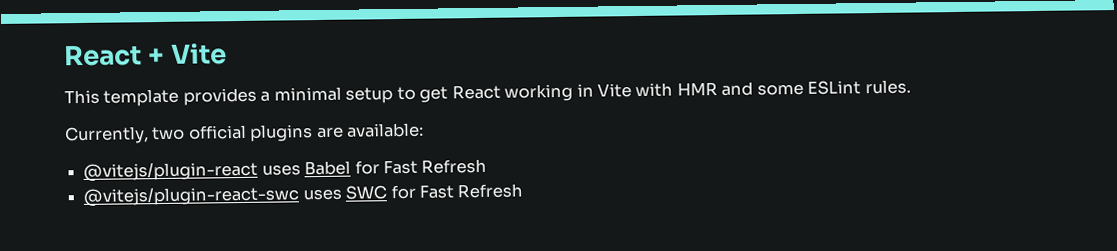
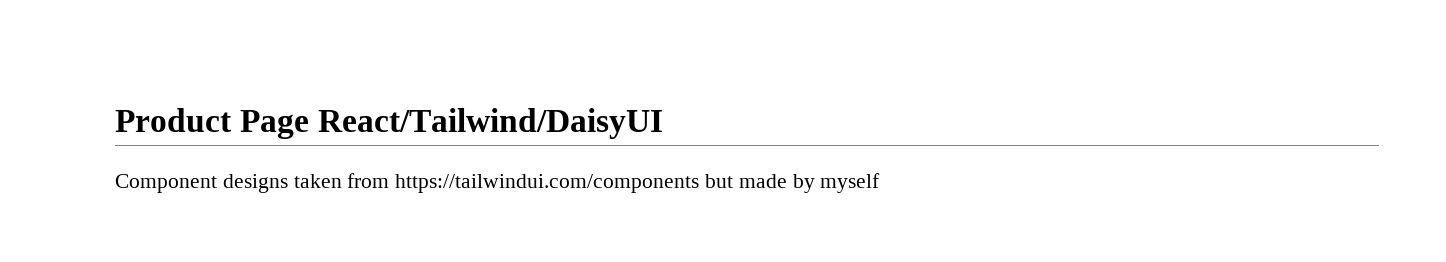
[63,43,228,67] [64,79,911,107] [64,122,425,145] [83,158,488,182] [83,183,524,207] React + Vite // This template provides a minimal setup to get React working in Vite with HMR and some ESLint rules. // Currently, two official plugins are available: // @vitejs/plugin-react uses Babel for Fast Refresh // @vitejs/plugin-react-swc uses SWC for Fast Refresh -> [115,108,664,139] [115,173,881,193] Product Page React/Tailwind/DaisyUI // Component designs taken from https://tailwindui.com/components but made by myself

